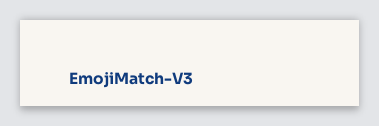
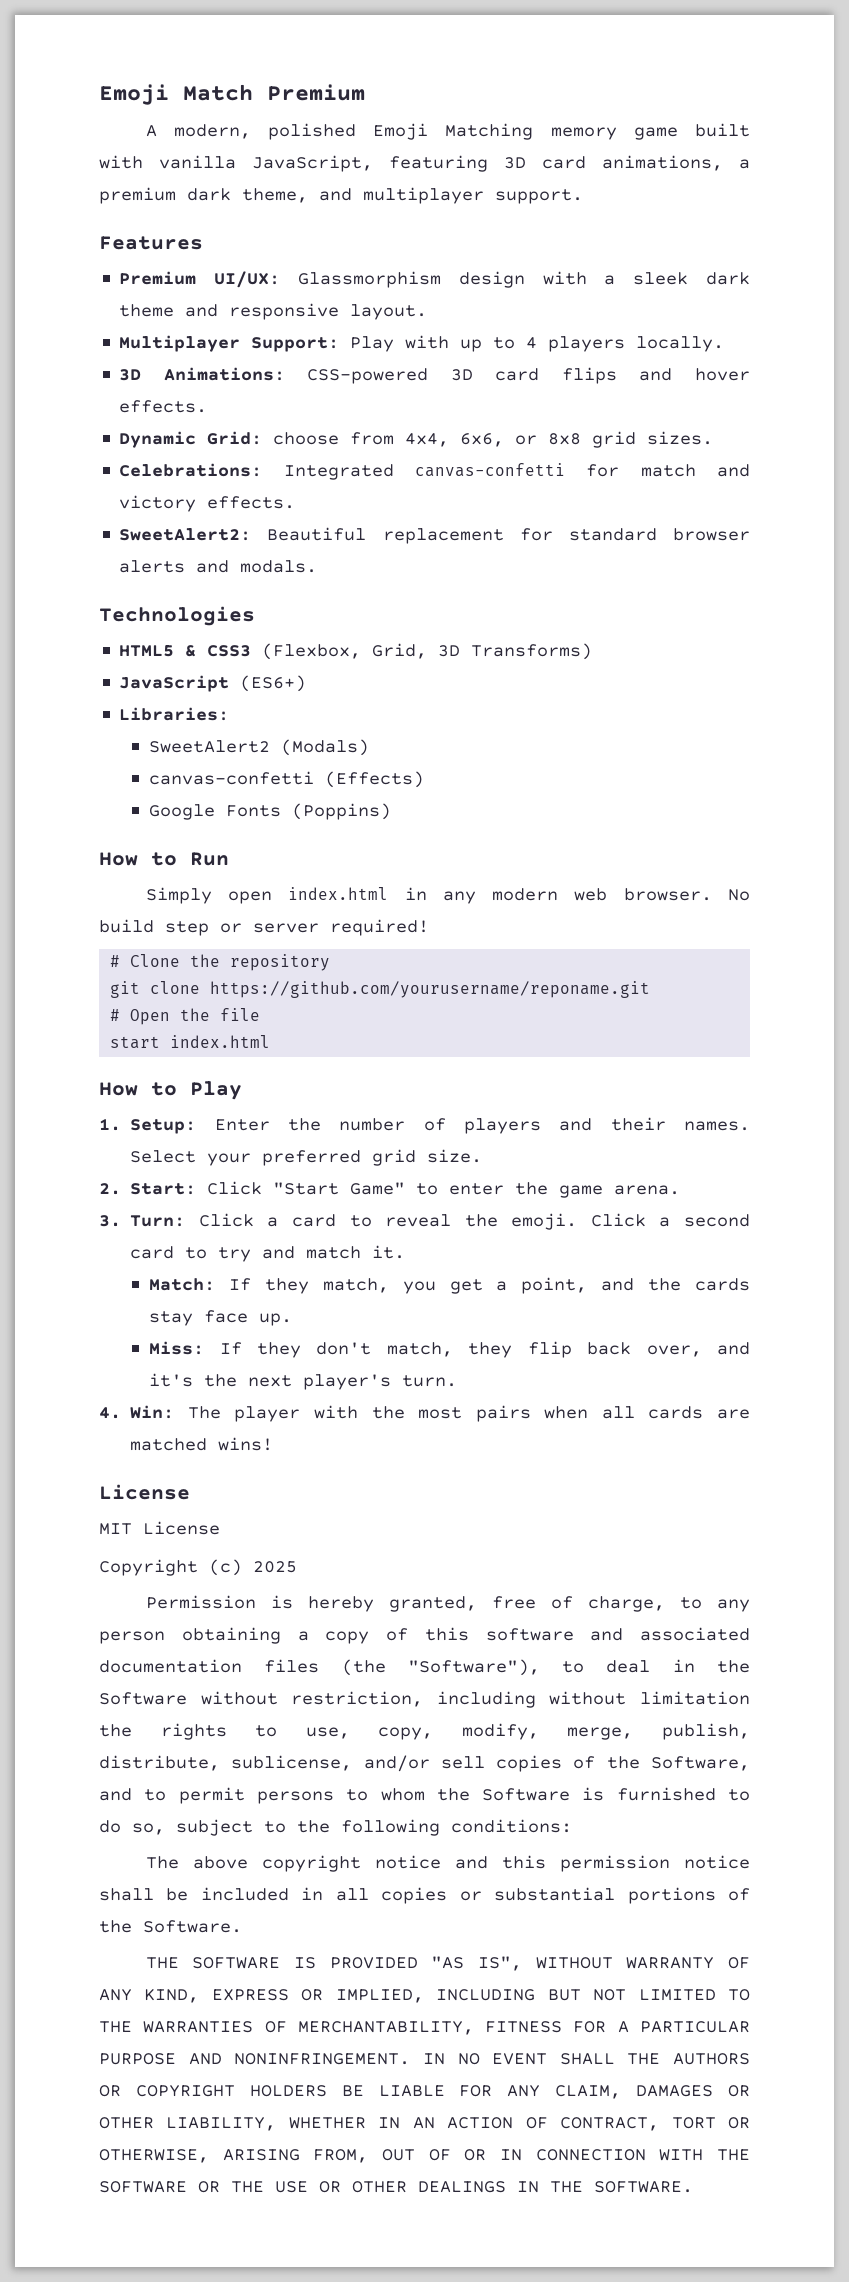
[69,72,193,88] EmojiMatch-V3 -> [99,84,365,105] [145,123,750,140] [99,155,750,172] [99,187,583,204] [99,236,203,250] [119,271,750,288] [119,303,428,320] [119,335,725,352] [119,367,750,384] [119,400,208,413] [119,431,714,448] [119,463,750,480] [119,495,296,512] [119,527,750,544] [119,560,318,573] [99,606,255,626] [119,643,593,660] [119,675,307,692] [119,707,230,721] [149,739,370,756] [149,771,425,788] [149,803,392,820] [99,852,229,866] [145,887,750,904] [99,919,429,936] [110,954,331,971] [110,981,651,998] [110,1008,261,1025] [110,1035,271,1049] [99,1081,242,1100] [99,1117,750,1134] [130,1149,483,1166] [99,1181,681,1198] [99,1213,750,1230] [130,1245,406,1262] [149,1277,750,1294] [149,1310,293,1326] [149,1341,750,1358] [149,1373,458,1390] [99,1405,750,1422] [130,1437,274,1451] [99,1484,190,1500] [99,1521,220,1535] [99,1559,297,1576] [145,1595,750,1612] [99,1627,750,1644] [99,1659,750,1676] [99,1691,751,1708] [99,1723,750,1740] [99,1755,750,1772] [99,1787,750,1804] [99,1819,572,1836] [145,1855,750,1872] [99,1887,751,1904] [99,1920,242,1933] [145,1956,750,1971] [99,1989,751,2003] [99,2021,750,2035] [99,2053,750,2065] [99,2085,751,2099] [99,2117,751,2131] [99,2149,750,2163] [99,2181,693,2193] Emoji Match Premium // A modern, polished Emoji Matching memory game built with vanilla JavaScript, featuring 3D card animations, a premium dark theme, and multiplayer support. // Features // Premium UI/UX: Glassmorphism design with a sleek dark theme and responsive layout. // Multiplayer Support: Play with up to 4 players locally. // 3D Animations: CSS-powered 3D card flips and hover effects. // Dynamic Grid: choose from 4x4, 6x6, or 8x8 grid sizes. // Celebrations: Integrated canvas-confetti for match and victory effects. // SweetAlert2: Beautiful replacement for standard browser alerts and modals. // Technologies // HTML5 & CSS3 (Flexbox, Grid, 3D Transforms) // JavaScript (ES6+) // Libraries: // SweetAlert2 (Modals) // canvas-confetti (Effects) // Google Fonts (Poppins) // How to Run // Simply open index.html in any modern web browser. No build step or server required! // # Clone the repository // git clone https://github.com/yourusername/reponame.git // # Open the file // start index.html // How to Play // 1. Setup: Enter the number of players and their names. Select your preferred grid size. // 2. Start: Click "Start Game" to enter the game arena. // 3. Turn: Click a card to reveal the emoji. Click a second card to try and match it. // Match: If they match, you get a point, and the cards stay face up. // Miss: If they don't match, they flip back over, and it's the next player's turn. // 4. Win: The player with the most pairs when all cards are matched wins! // License // MIT License // Copyright (c) 2025 // Permission is hereby granted, free of charge, to any person obtaining a copy of this software and associated documentation files (the "Software"), to deal in the Software without restriction, including without limitation the rights to use, copy, modify, merge, publish, distribute, sublicense, and/or sell copies of the Software, and to permit persons to whom the Software is furnished to do so, subject to the following conditions: // The above copyright notice and this permission notice shall be included in all copies or substantial portions of the Software. // THE SOFTWARE IS PROVIDED "AS IS", WITHOUT WARRANTY OF ANY KIND, EXPRESS OR IMPLIED, INCLUDING BUT NOT LIMITED TO THE WARRANTIES OF MERCHANTABILITY, FITNESS FOR A PARTICULAR PURPOSE AND NONINFRINGEMENT. IN NO EVENT SHALL THE AUTHORS OR COPYRIGHT HOLDERS BE LIABLE FOR ANY CLAIM, DAMAGES OR OTHER LIABILITY, WHETHER IN AN ACTION OF CONTRACT, TORT OR OTHERWISE, ARISING FROM, OUT OF OR IN CONNECTION WITH THE SOFTWARE OR THE USE OR OTHER DEALINGS IN THE SOFTWARE.

